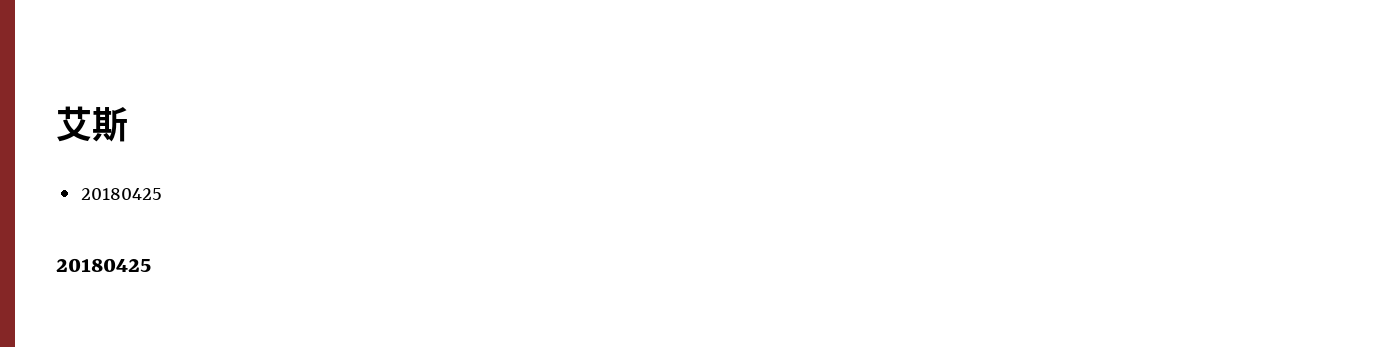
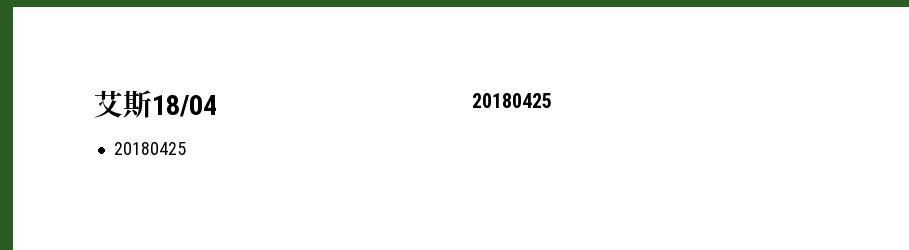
(128, 124) none -> [152,95,217,117] 18/04

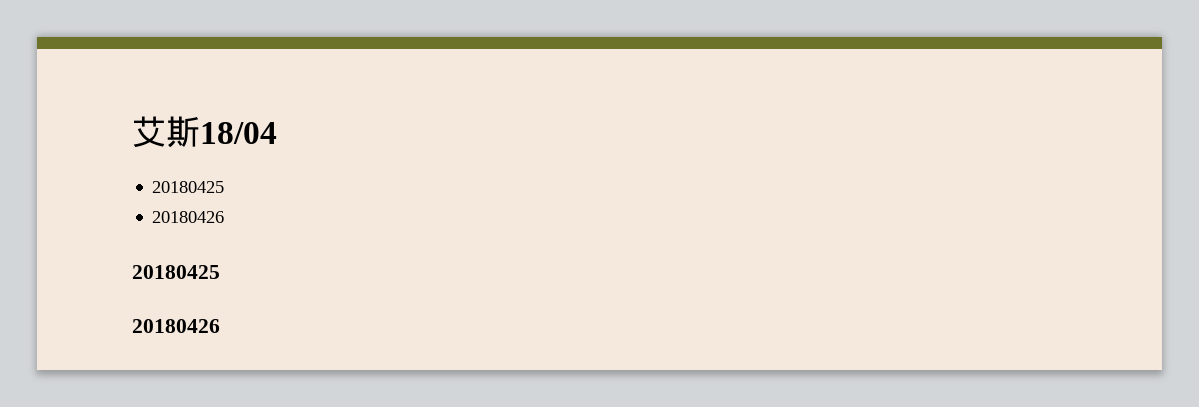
[472,93,552,108] // 20180425 -> [152,211,225,223] [132,265,220,279] [132,319,220,333] // 20180426 // 20180425 // 20180426

